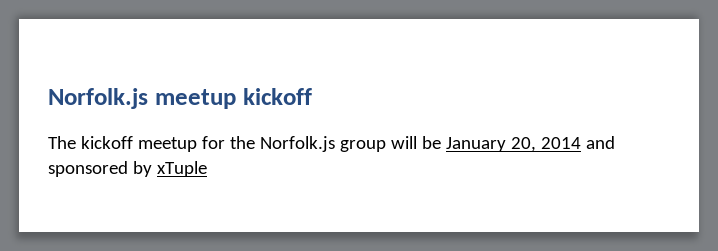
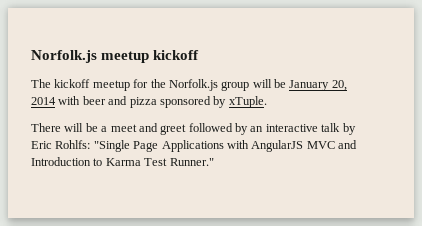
[585,136,615,149] [48,161,207,177] and sponsored by xTuple -> [58,96,267,108] [31,123,356,135] [31,140,357,152] [31,157,214,166] with beer and pizza sponsored by xTuple. // There will be a meet and greet followed by an interactive talk by Eric Rohlfs: "Single Page Applications with AngularJS MVC and Introduction to Karma Test Runner."

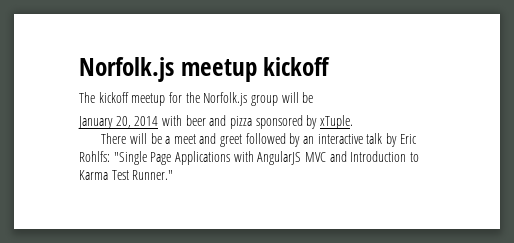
(286, 83) none -> (314, 97) //

